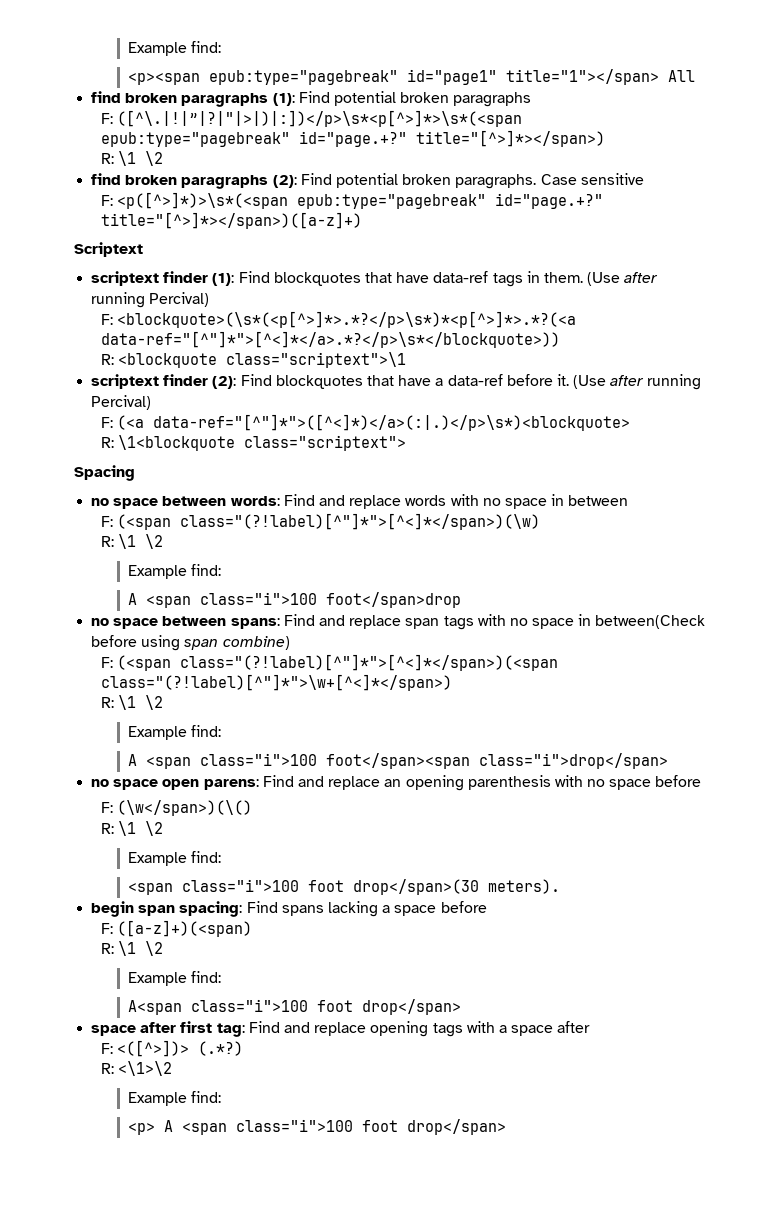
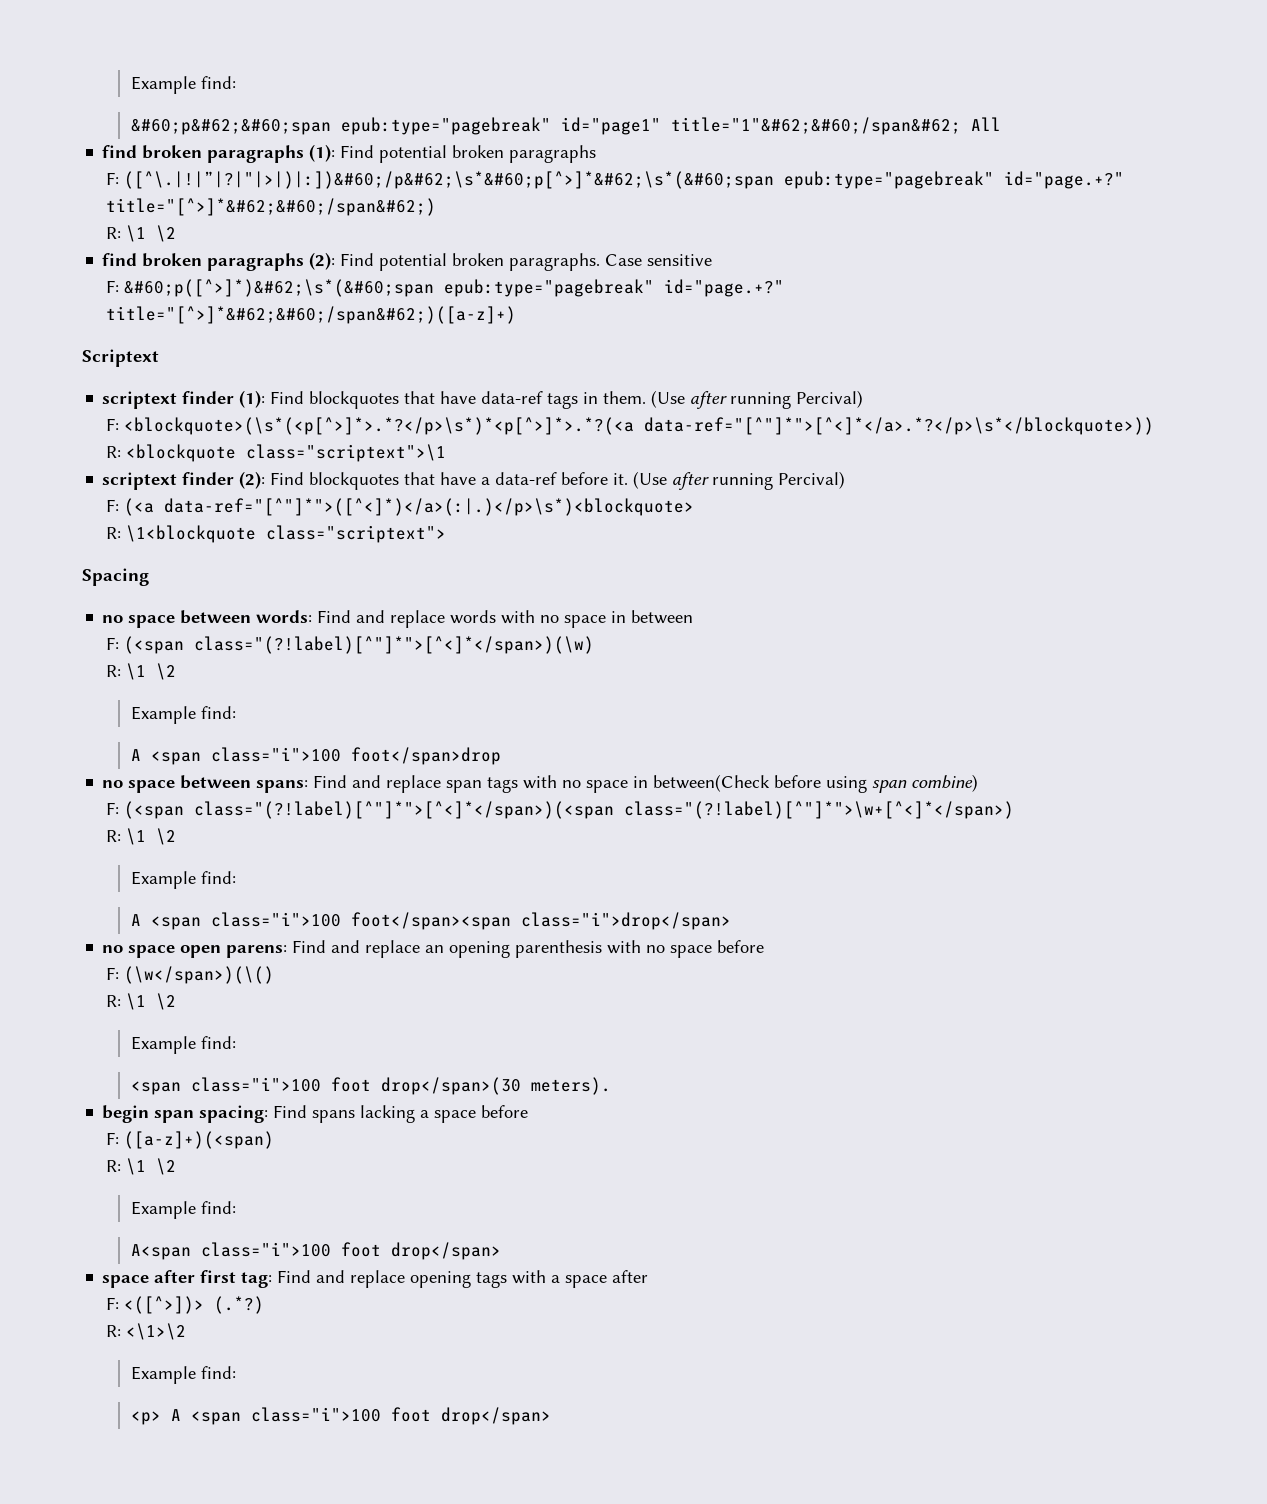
[128,41,222,56] [128,73,201,85] Example find: // <p><span -> [130,76,236,94] [130,119,331,135] Example find: // &#60;p&#62;&#60;span
[506,69,660,85] title="1"></span> -> [670,117,961,135] title="1"&#62;&#60;/span&#62;
[117,110,523,127] [101,130,606,147] ([^\.|!|”|?|"|>|)|:])</p>\s*<p[^>]*>\s*(<span epub:type="pagebreak" id="page.+?" title="[^>]*></span>) -> [124,171,1125,189] [106,198,437,216] ([^\.|!|”|?|"|>|)|:])&#60;/p&#62;\s*&#60;p[^>]*&#62;\s*(&#60;span epub:type="pagebreak" id="page.+?" title="[^>]*&#62;&#60;/span&#62;)
[117,192,604,209] [101,212,363,229] <p([^>]*)>\s*(<span epub:type="pagebreak" id="page.+?" title="[^>]*></span>)([a-z]+) -> [124,279,785,297] [106,306,517,324] &#60;p([^>]*)&#62;\s*(&#60;span epub:type="pagebreak" id="page.+?" title="[^>]*&#62;&#60;/span&#62;)([a-z]+)

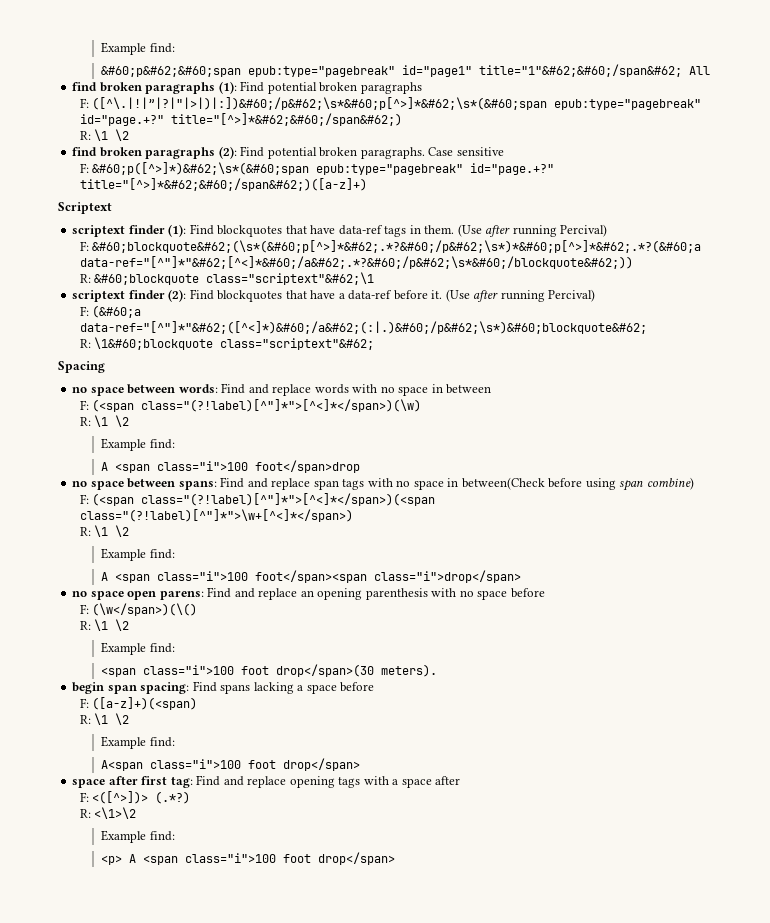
[124,417,1155,435] [106,444,447,462] <blockquote>(\s*(<p[^>]*>.*?</p>\s*)*<p[^>]*>.*?(<a data-ref="[^"]*">[^<]*</a>.*?</p>\s*</blockquote>)) // R: <blockquote class="scriptext">\1 -> [92,240,702,253] [79,256,633,269] [79,272,375,285] &#60;blockquote&#62;(\s*(&#60;p[^>]*&#62;.*?&#60;/p&#62;\s*)*&#60;p[^>]*&#62;.*?(&#60;a data-ref="[^"]*"&#62;[^<]*&#60;/a&#62;.*?&#60;/p&#62;\s*&#60;/blockquote&#62;)) // R: &#60;blockquote class="scriptext"&#62;\1
[124,498,695,516] [106,525,447,543] (<a data-ref="[^"]*">([^<]*)</a>(:|.)</p>\s*)<blockquote> // R: \1<blockquote class="scriptext"> -> [92,305,142,318] [79,321,647,334] [79,337,375,350] (&#60;a data-ref="[^"]*"&#62;([^<]*)&#60;/a&#62;(:|.)&#60;/p&#62;\s*)&#60;blockquote&#62; // R: \1&#60;blockquote class="scriptext"&#62;

